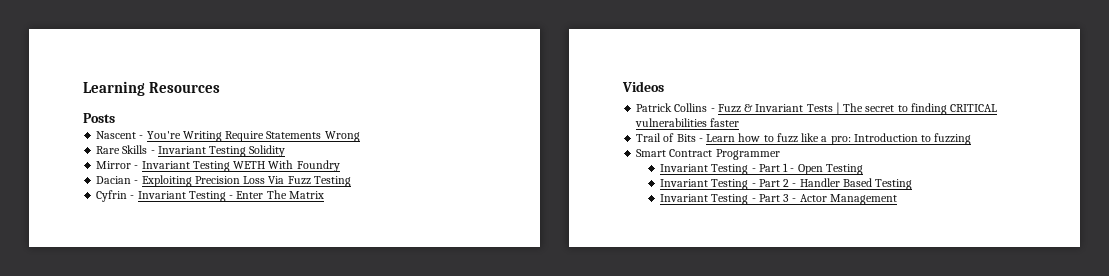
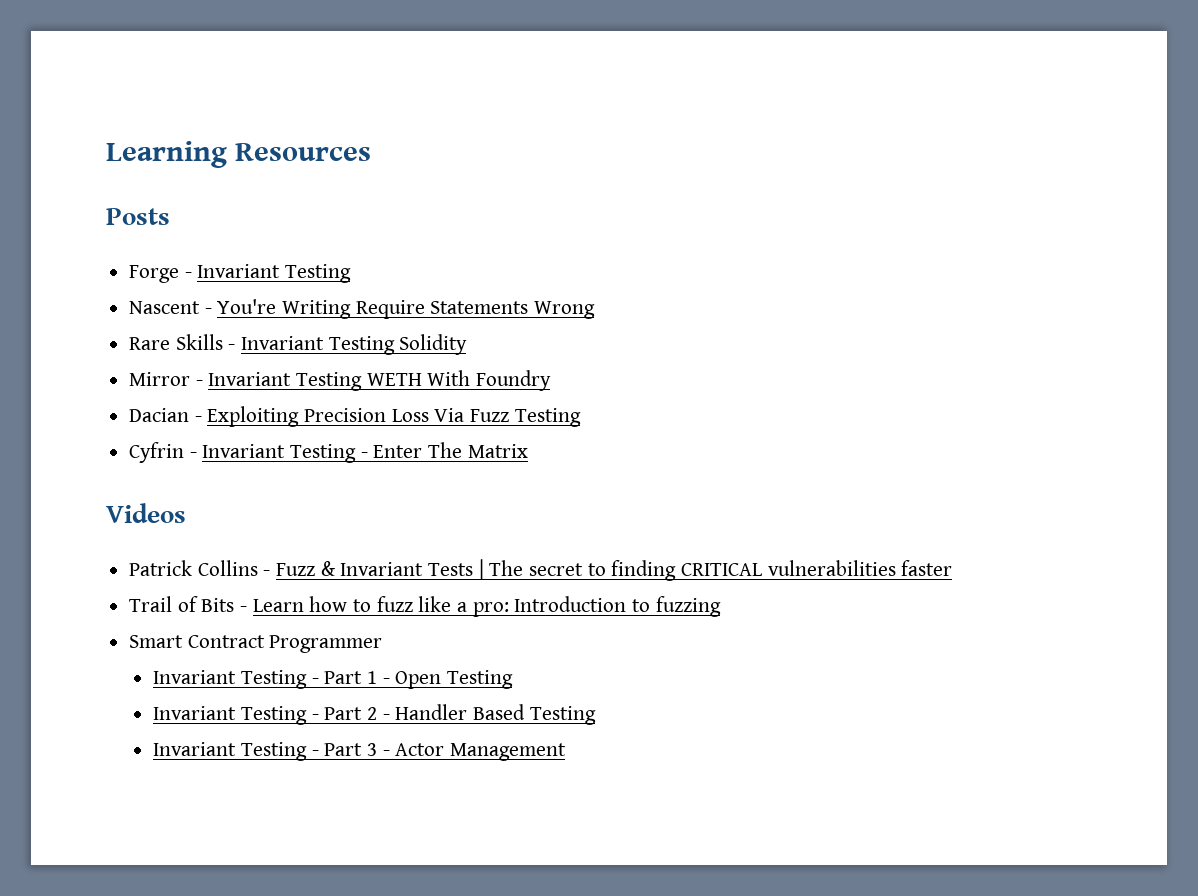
(115, 118) none -> [129,264,352,283] // Forge - Invariant Testing

